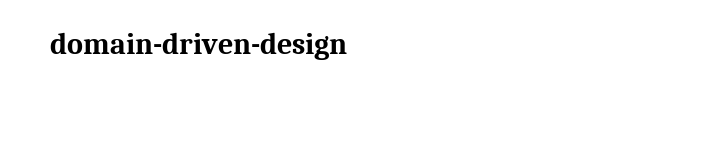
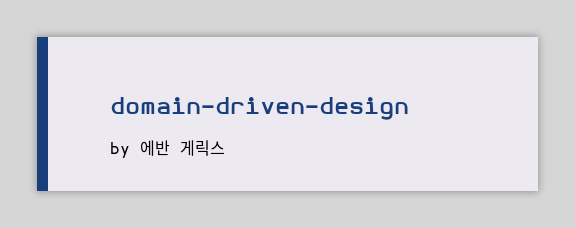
(347, 46) none -> [110,140,225,159] // by 에반 게릭스

